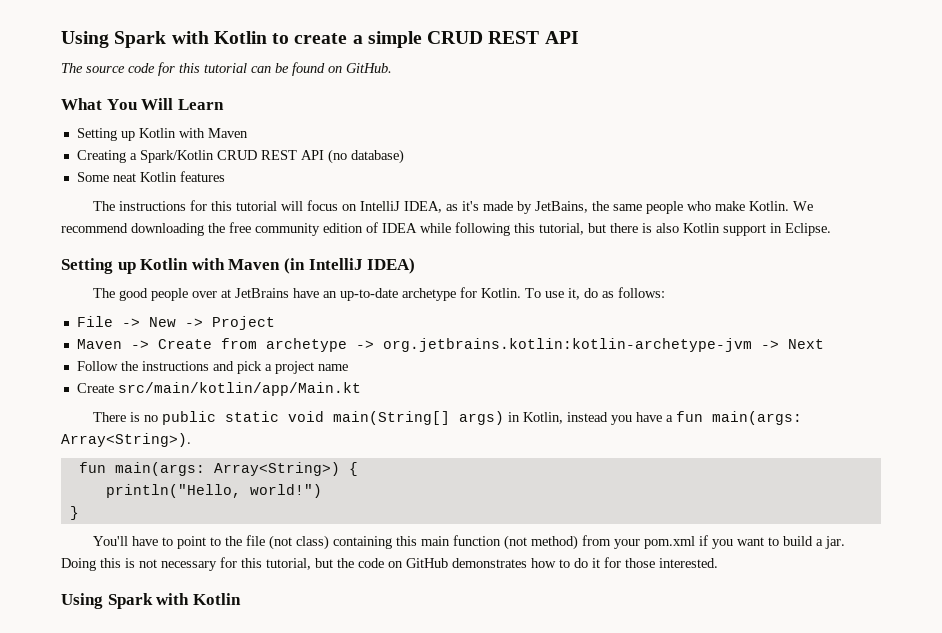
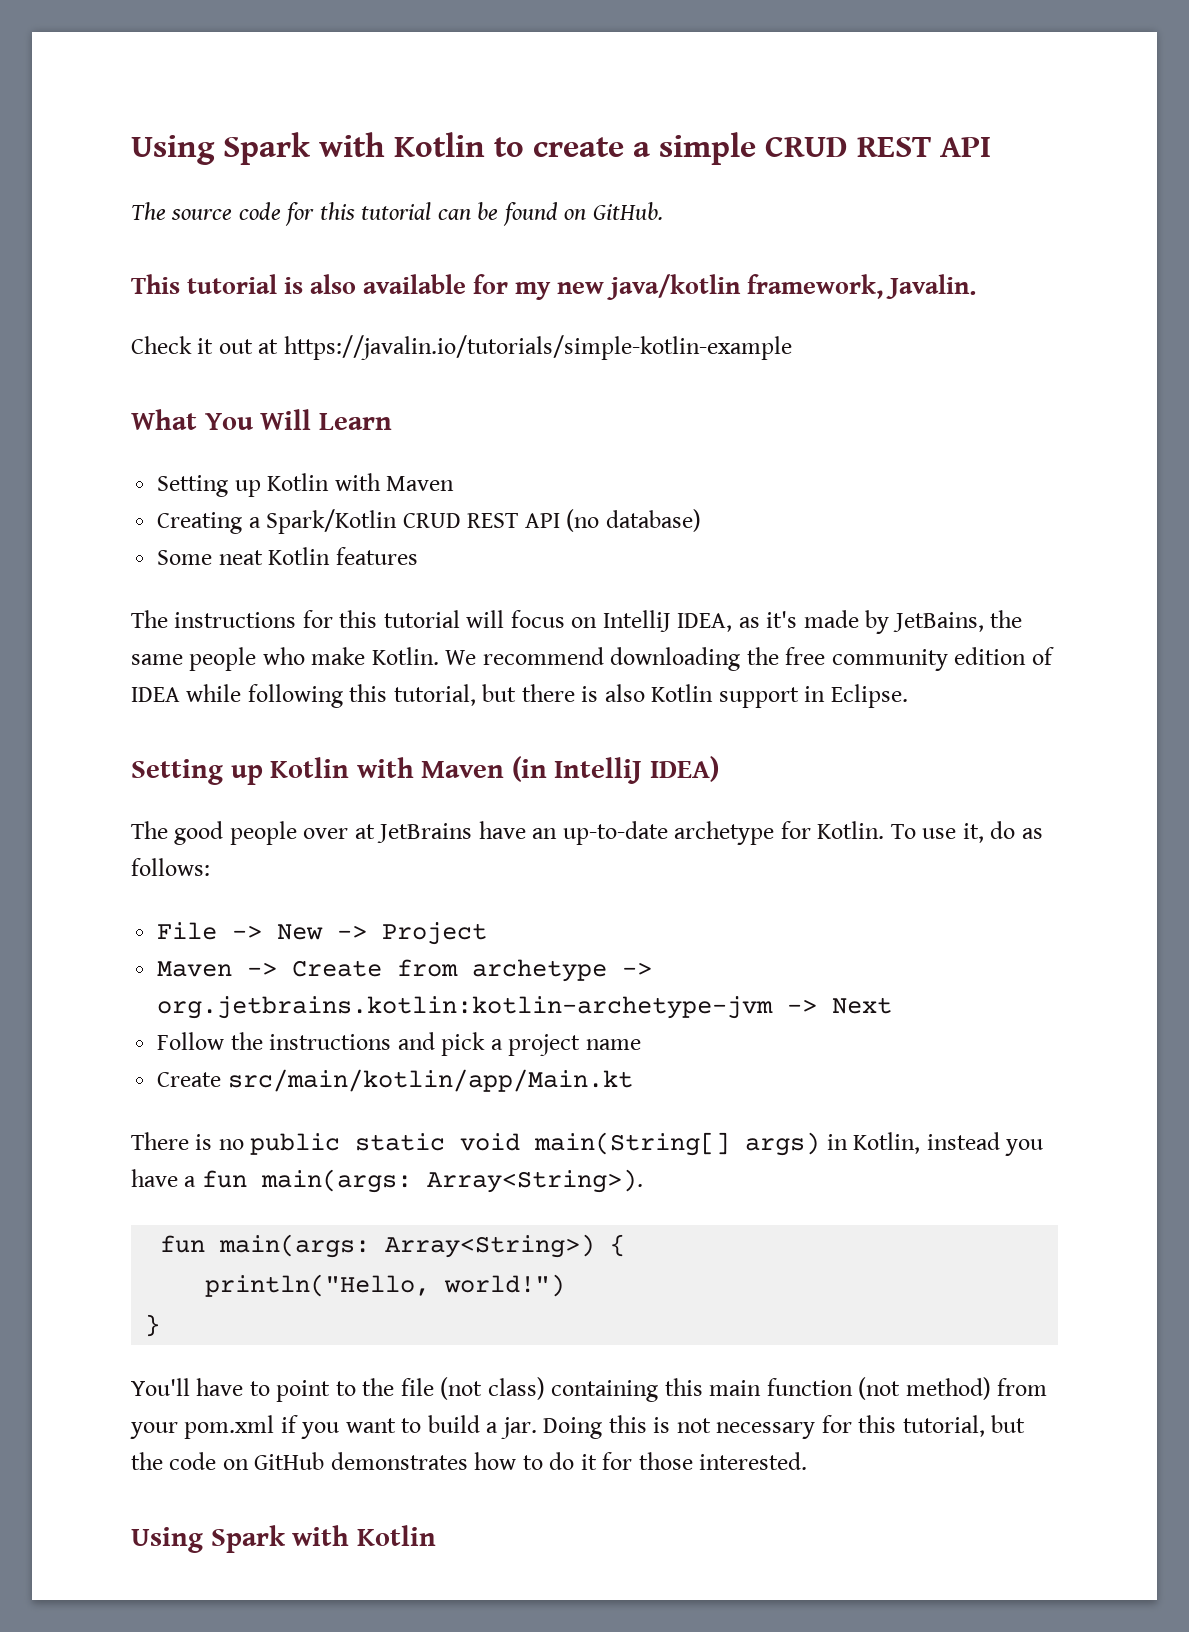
(392, 68) none -> [131,274,977,300] [131,335,792,360] // This tutorial is also available for my new java/kotlin framework, Javalin. // Check it out at https://javalin.io/tutorials/simple-kotlin-example

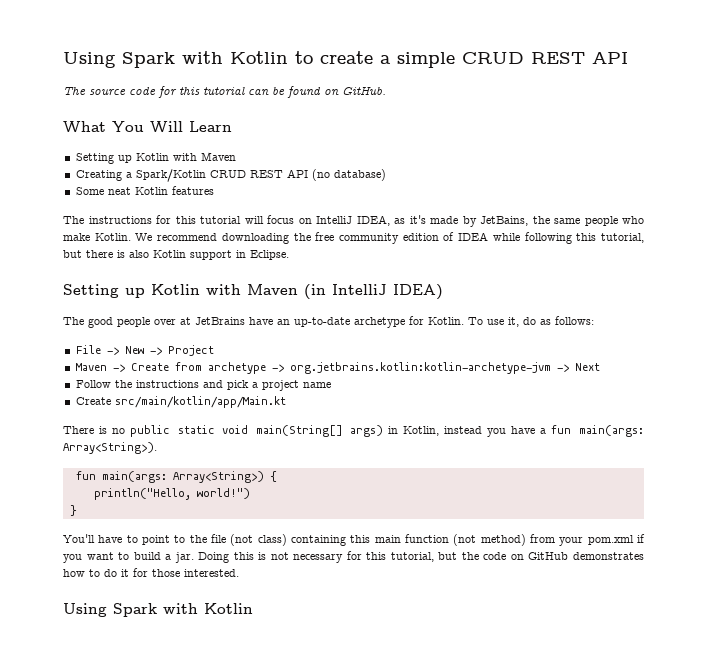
[131,274,977,300] [131,335,792,360] // This tutorial is also available for my new java/kotlin framework, Javalin. // Check it out at https://javalin.io/tutorials/simple-kotlin-example -> (386, 90) none

